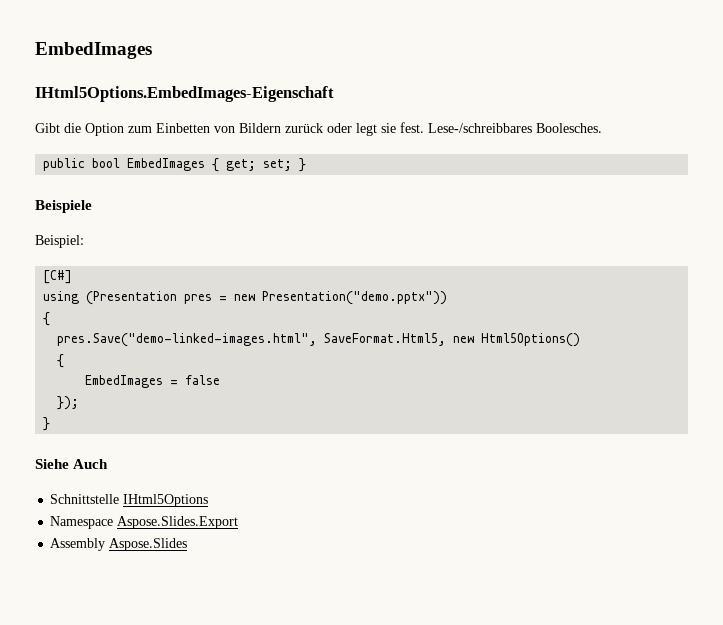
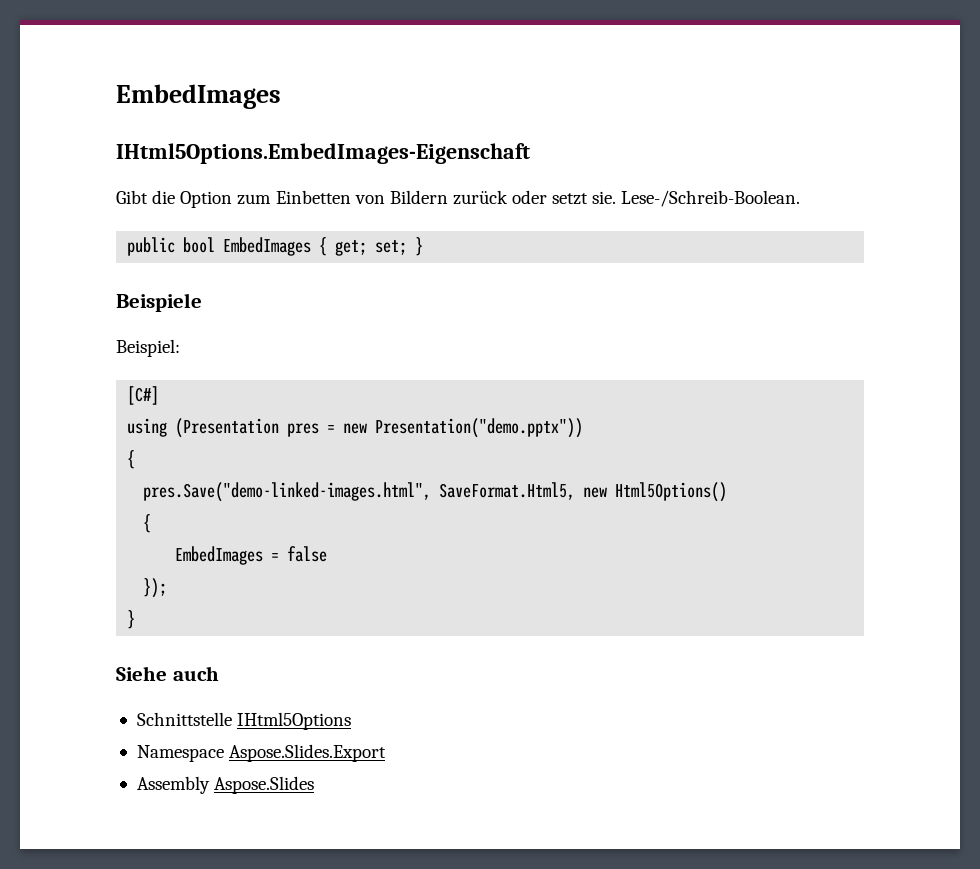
[356,122,602,136] legt sie fest. Lese-/schreibbares Boolesches. -> [552,190,801,207] setzt sie. Lese-/Schreib-Boolean.
[73,459,109,469] Auch -> [172,666,219,681] auch

